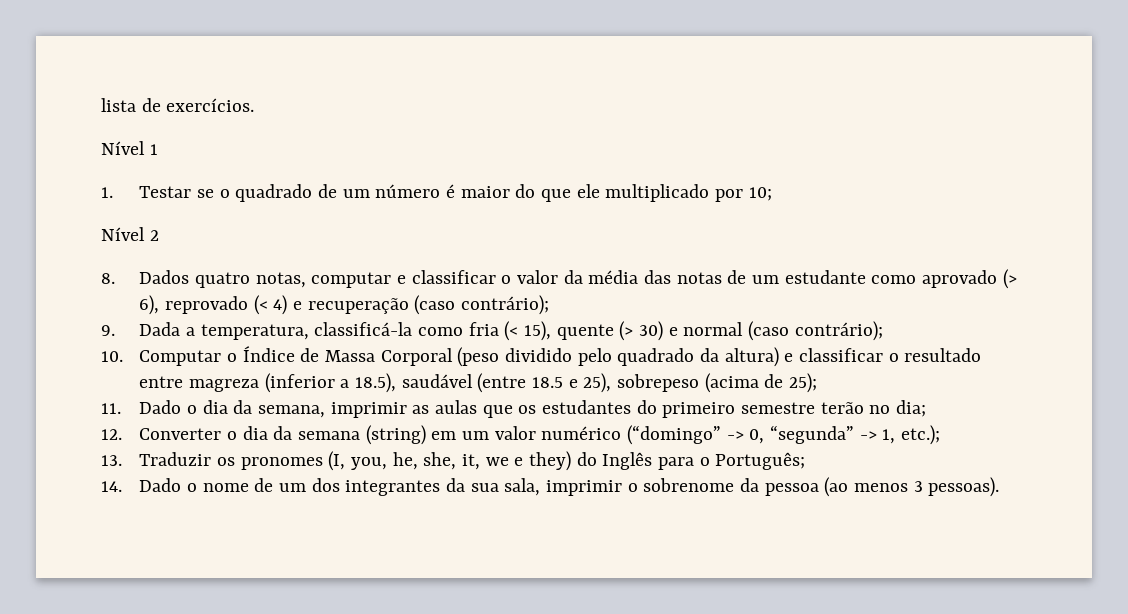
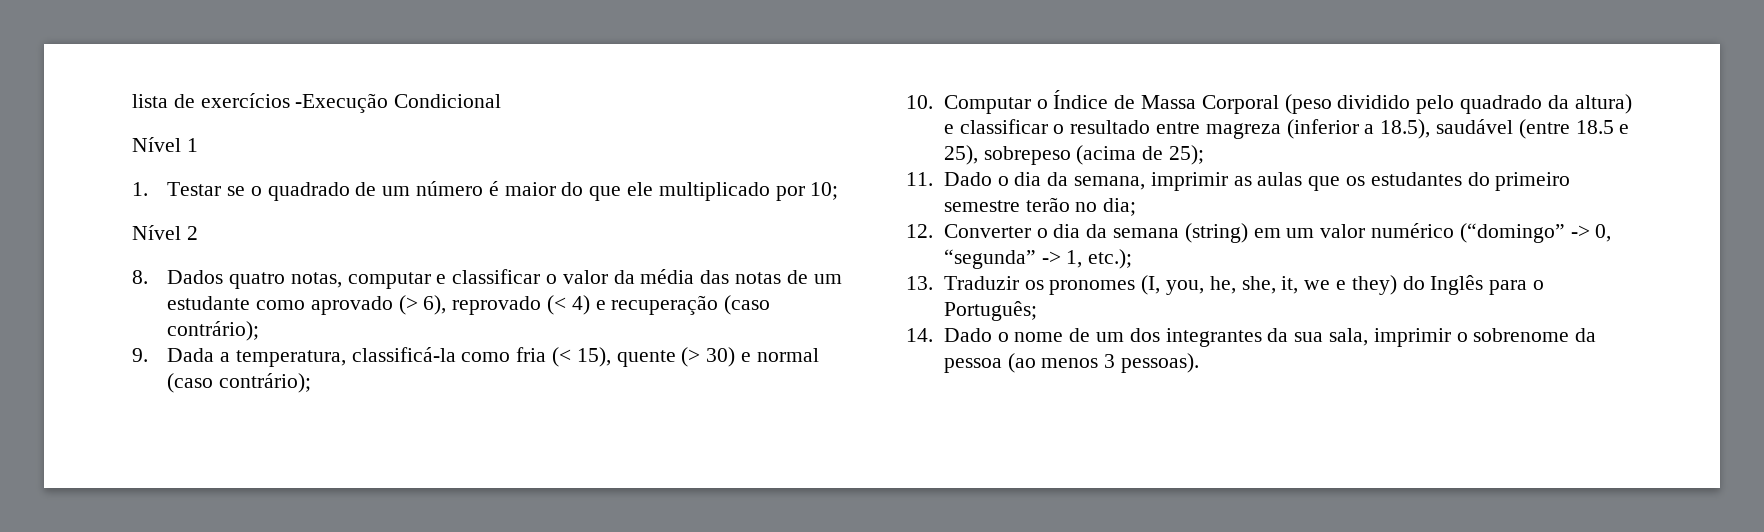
[166,98,255,112] exercícios. -> [200,93,502,113] exercícios -Execução Condicional

